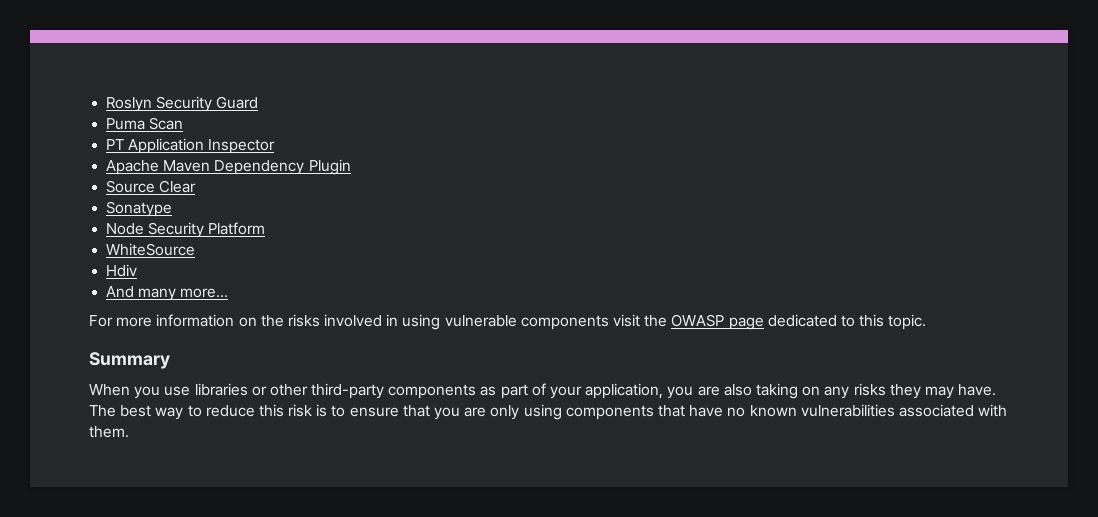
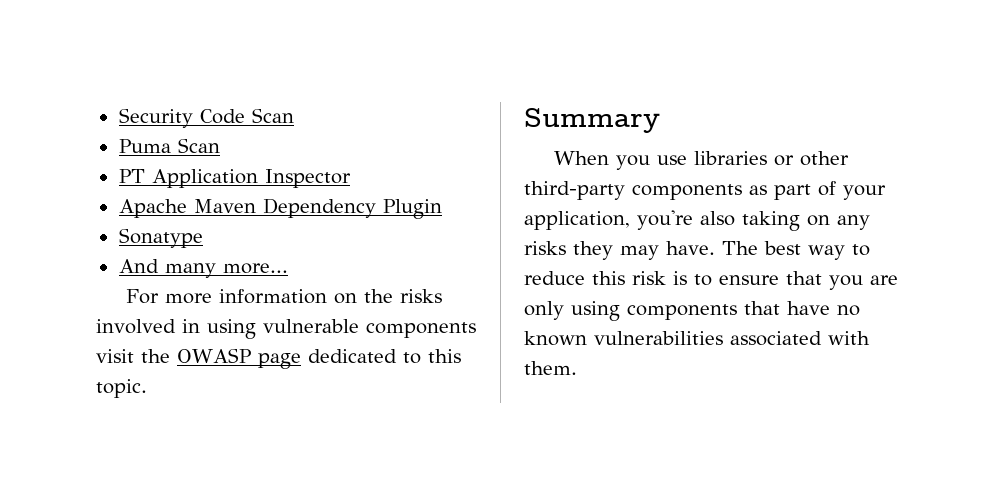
[106,96,259,112] Roslyn Security Guard -> [118,108,294,128] Security Code Scan
[106,180,197,193] // Source Clear -> (442, 209) none
[106,222,266,238] [106,243,196,256] [106,264,138,277] // Node Security Platform // WhiteSource // Hdiv -> (203, 238) none
[667,386,720,399] you are -> [637,210,693,230] you're

